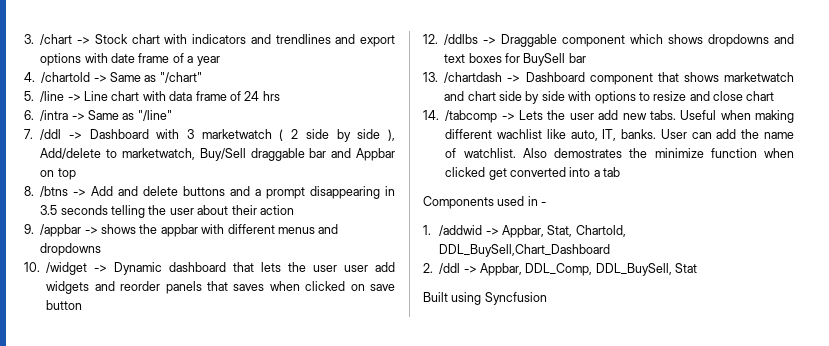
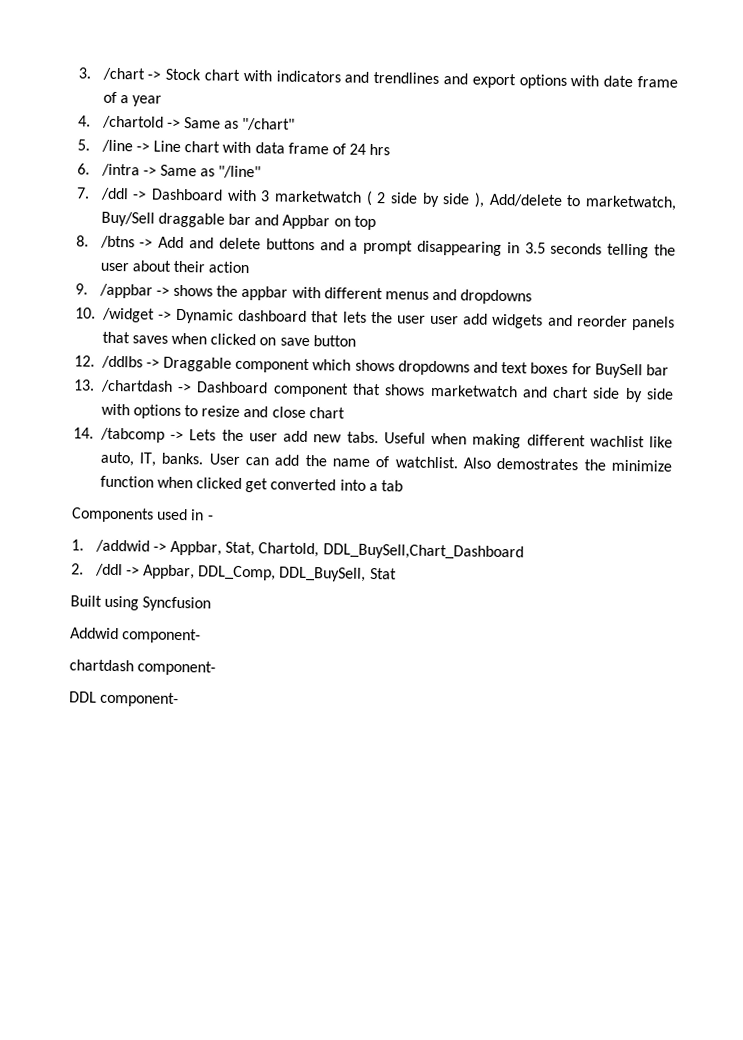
(547, 298) none -> [70,627,202,644] [69,659,217,676] [69,691,180,708] // Addwid component- // chartdash component- // DDL component-

